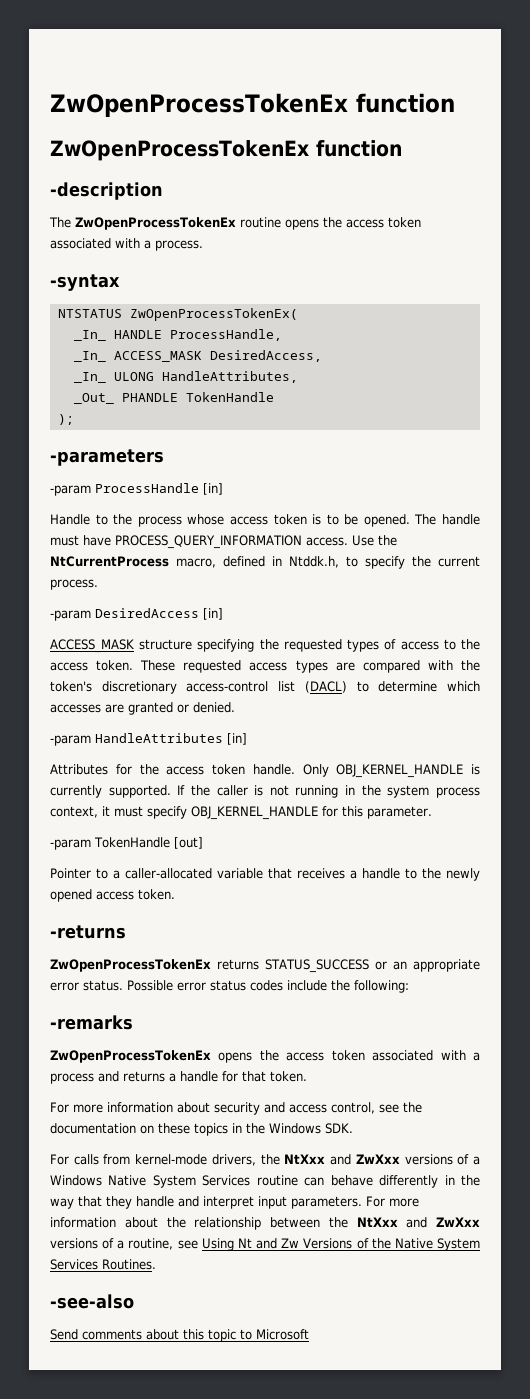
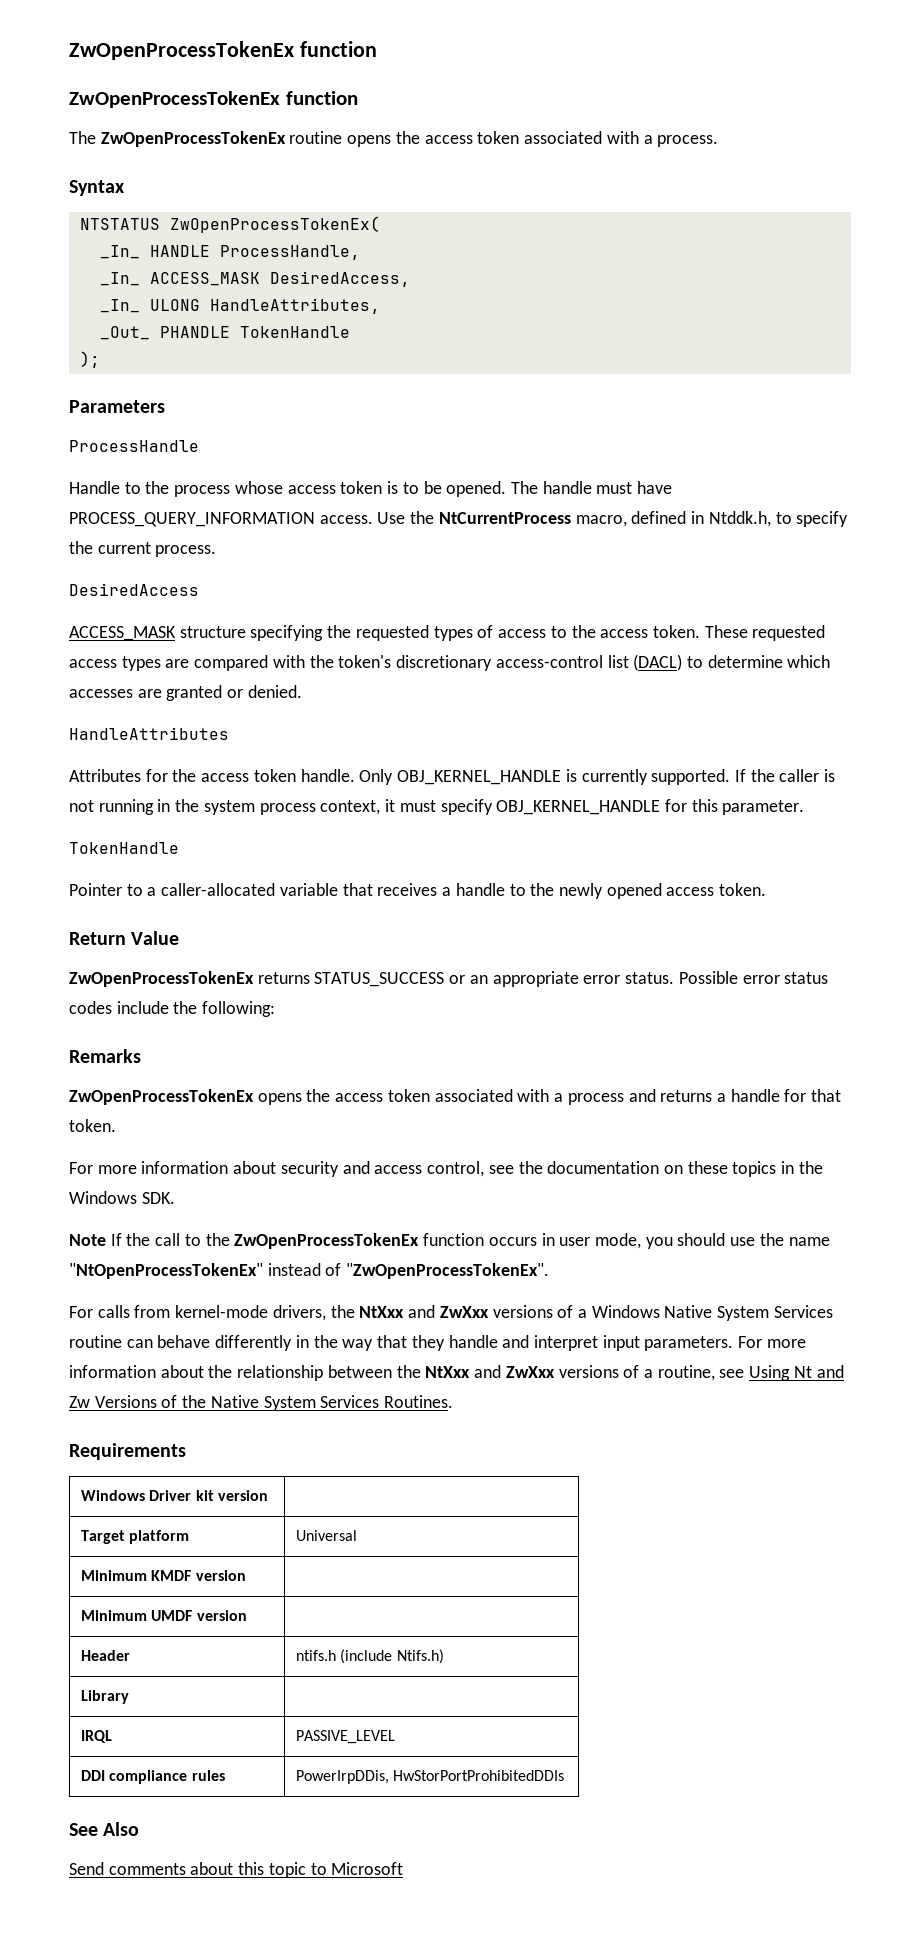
[50,182,163,200] // -description -> (358, 98) none
[50,274,120,291] -syntax -> [69,180,125,196] Syntax
[50,449,164,466] [50,485,91,496] -parameters // -param -> [69,400,165,413] Parameters //
[203,483,223,495] [in] -> (199, 446) none
[50,610,91,621] -param -> (217, 551) none
[203,608,223,620] [in] -> (199, 589) none
[50,735,91,746] -param -> (302, 691) none
[227,733,247,745] [in] -> (229, 733) none
[50,837,203,850] -param TokenHandle [out] -> [69,842,179,854] TokenHandle
[50,925,126,939] -returns -> [69,931,180,945] Return Value
[50,1015,133,1030] -remarks -> [69,1049,141,1063] Remarks
(353, 1128) none -> [69,1233,830,1249] [69,1263,550,1279] // Note If the call to the ZwOpenProcessTokenEx function occurs in user mode, you should use the name "NtOpenProcessTokenEx" instead of "ZwOpenProcessTokenEx".
[50,1294,134,1309] -see-also -> [69,1443,186,1460] [80,1490,268,1501] [80,1530,190,1544] [295,1530,357,1541] [80,1570,246,1581] [80,1610,247,1621] [80,1650,130,1661] [295,1649,444,1664] [80,1690,129,1704] [80,1730,112,1743] [295,1730,395,1744] [80,1770,225,1784] [295,1770,565,1784] [69,1822,140,1836] Requirements // Windows Driver kit version | // Target platform | Universal // Minimum KMDF version | // Minimum UMDF version | // Header | ntifs.h (include Ntifs.h) // Library | // IRQL | PASSIVE_LEVEL // DDI compliance rules | PowerIrpDDis, HwStorPortProhibitedDDIs // See Also

